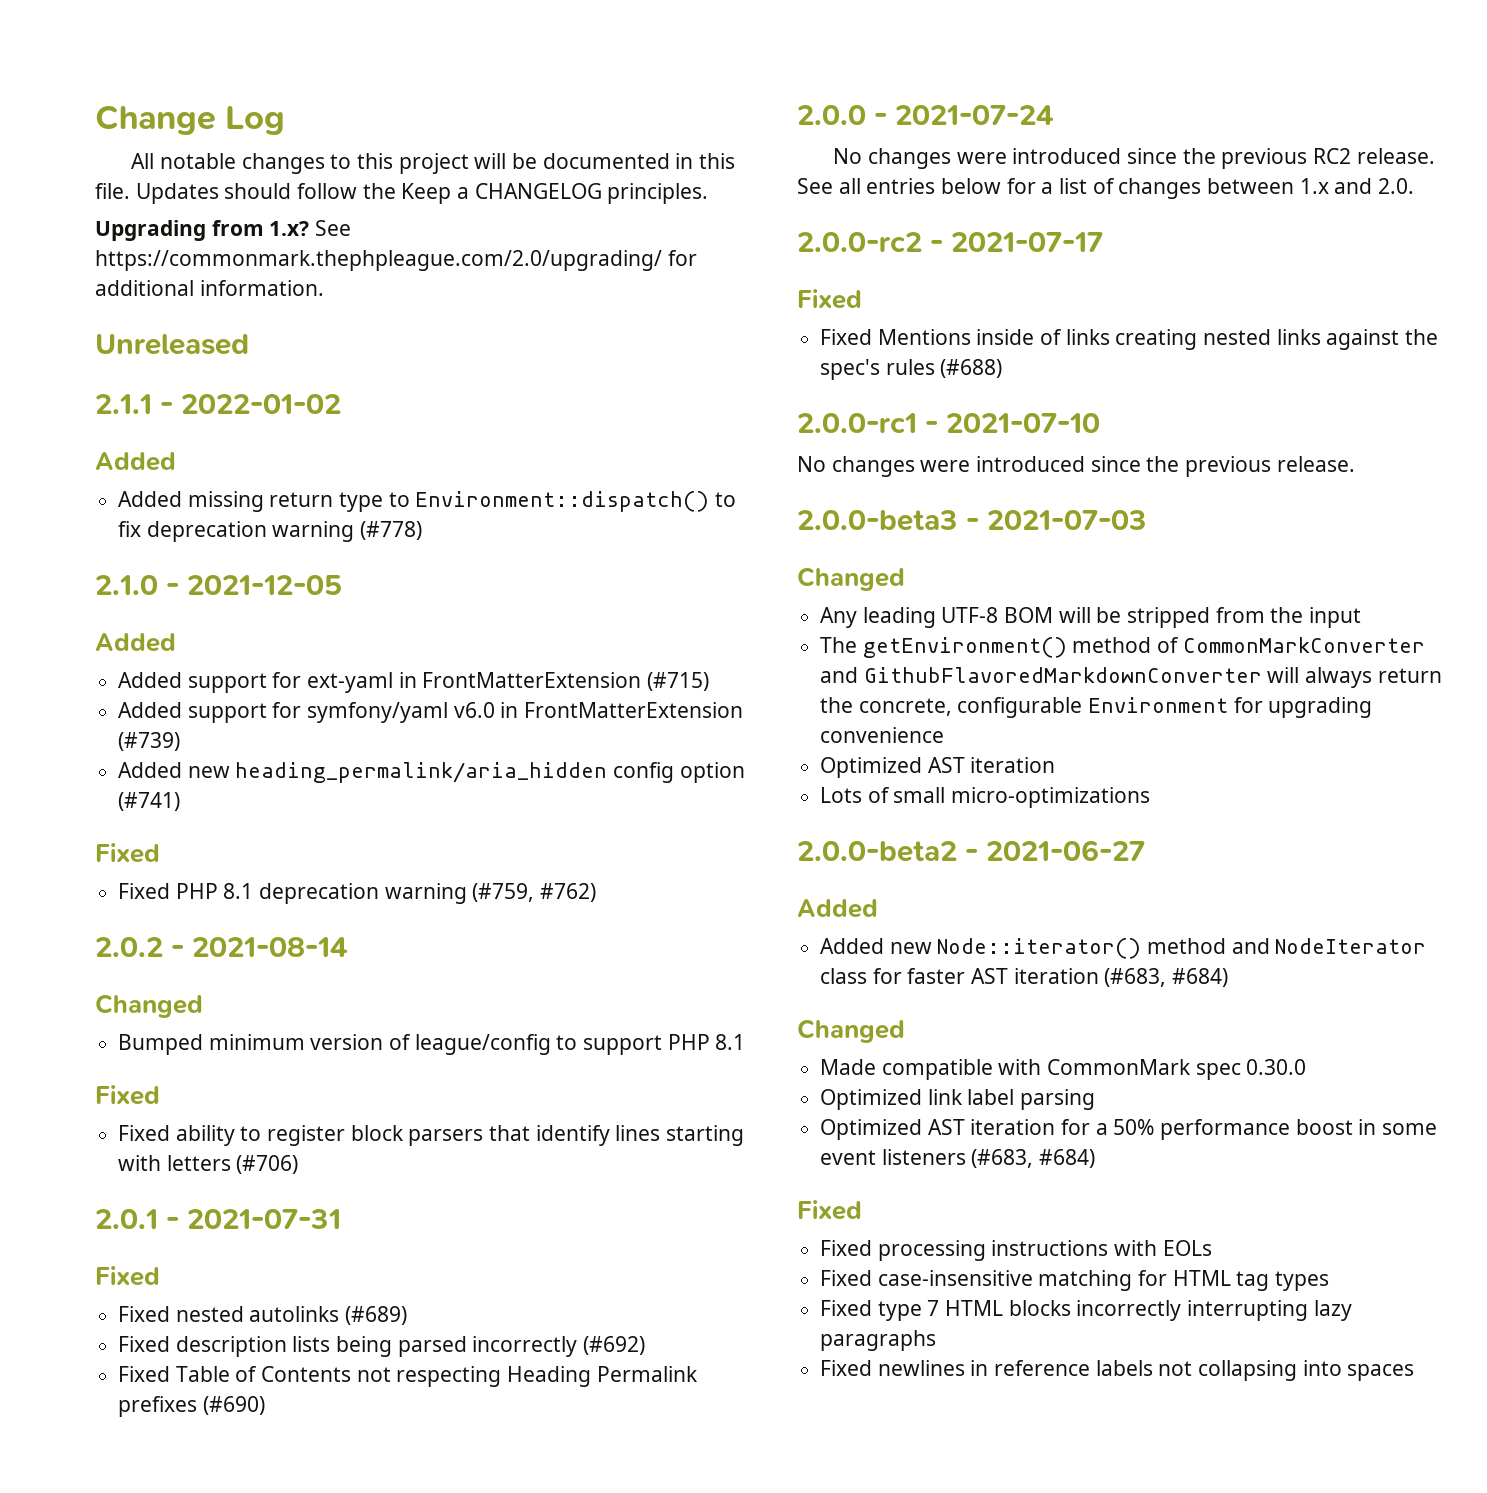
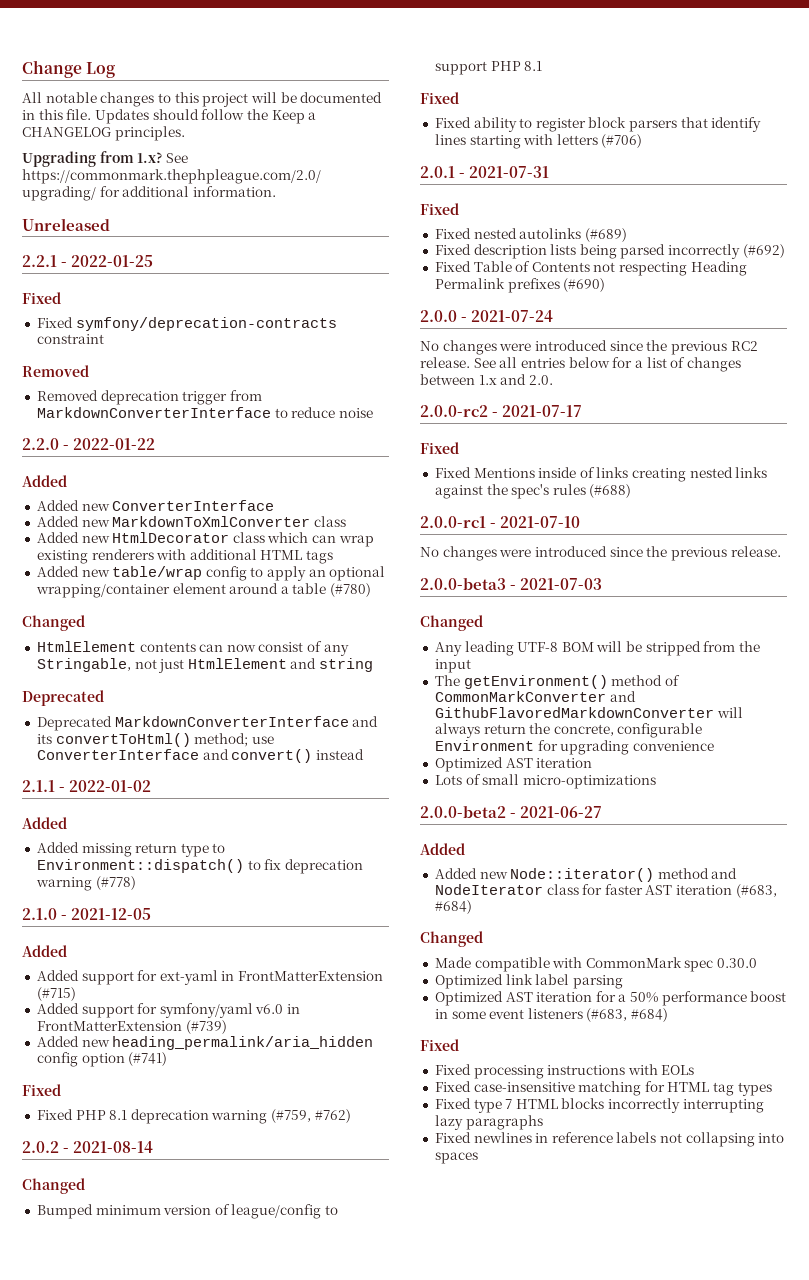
(249, 344) none -> [22,255,154,267] [22,292,61,304] [36,317,337,331] [36,334,104,344] [22,365,89,377] [36,390,262,405] [36,407,373,418] [22,438,156,450] [22,475,67,487] [36,500,275,511] [36,516,346,527] [36,532,374,547] [36,549,334,564] [36,566,386,581] [35,583,372,598] [22,615,85,631] [36,641,349,656] [36,658,374,673] [22,690,104,706] [36,716,379,731] [36,733,274,747] [36,749,364,763] // 2.2.1 - 2022-01-25 // Fixed // Fixed symfony/deprecation-contracts constraint // Removed // Removed deprecation trigger from MarkdownConverterInterface to reduce noise // 2.2.0 - 2022-01-22 // Added // Added new ConverterInterface // Added new MarkdownToXmlConverter class // Added new HtmlDecorator class which can wrap existing renderers with additional HTML tags // Added new table/wrap config to apply an optional wrapping/container element around a table (#780) // Changed // HtmlElement contents can now consist of any Stringable, not just HtmlElement and string // Deprecated // Deprecated MarkdownConverterInterface and its convertToHtml() method; use ConverterInterface and convert() instead

